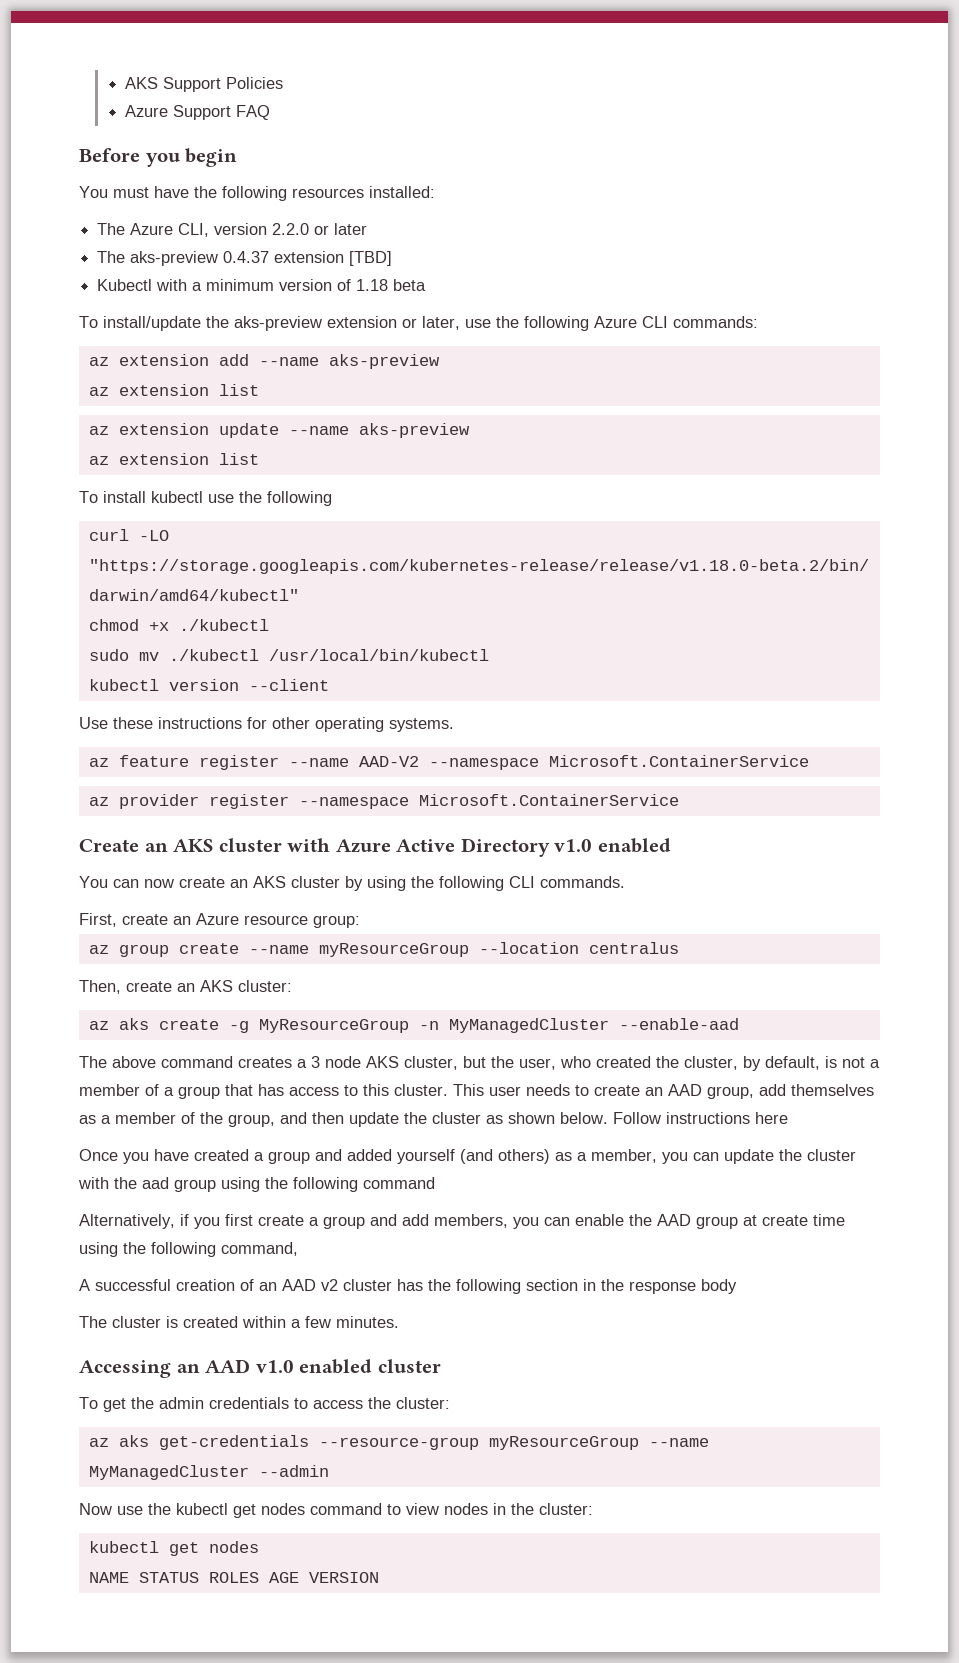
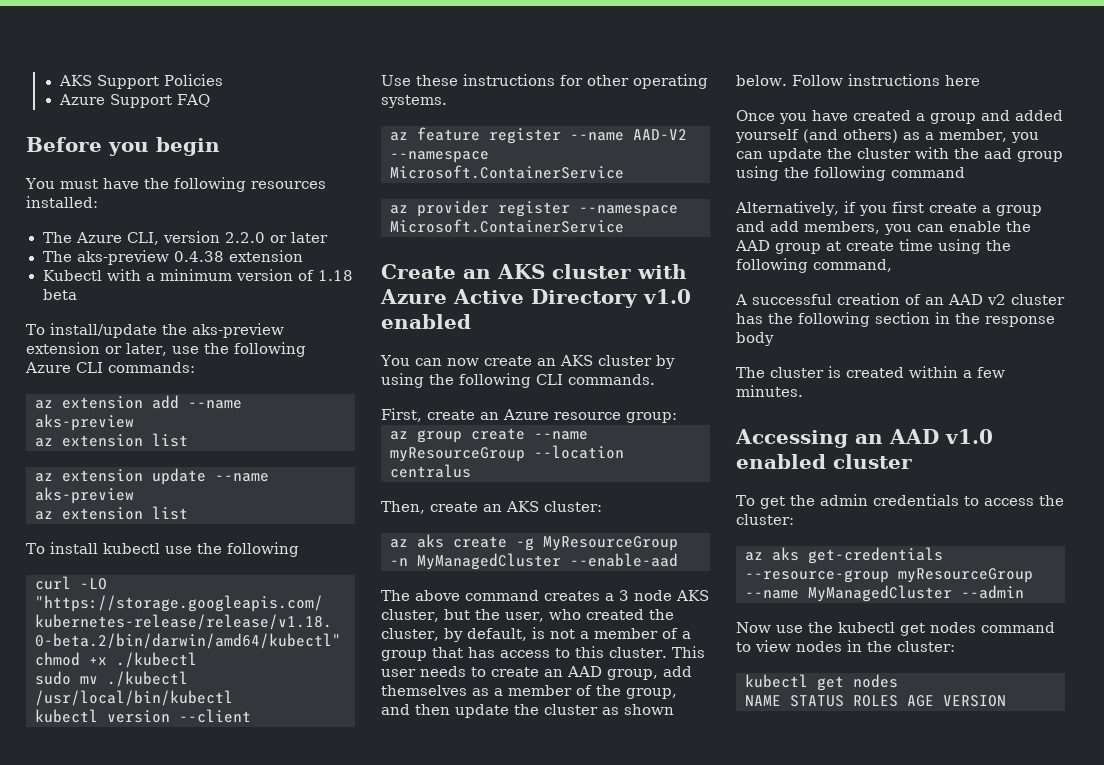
[223,251,393,266] 0.4.37 extension [TBD] -> [173,250,303,262] 0.4.38 extension

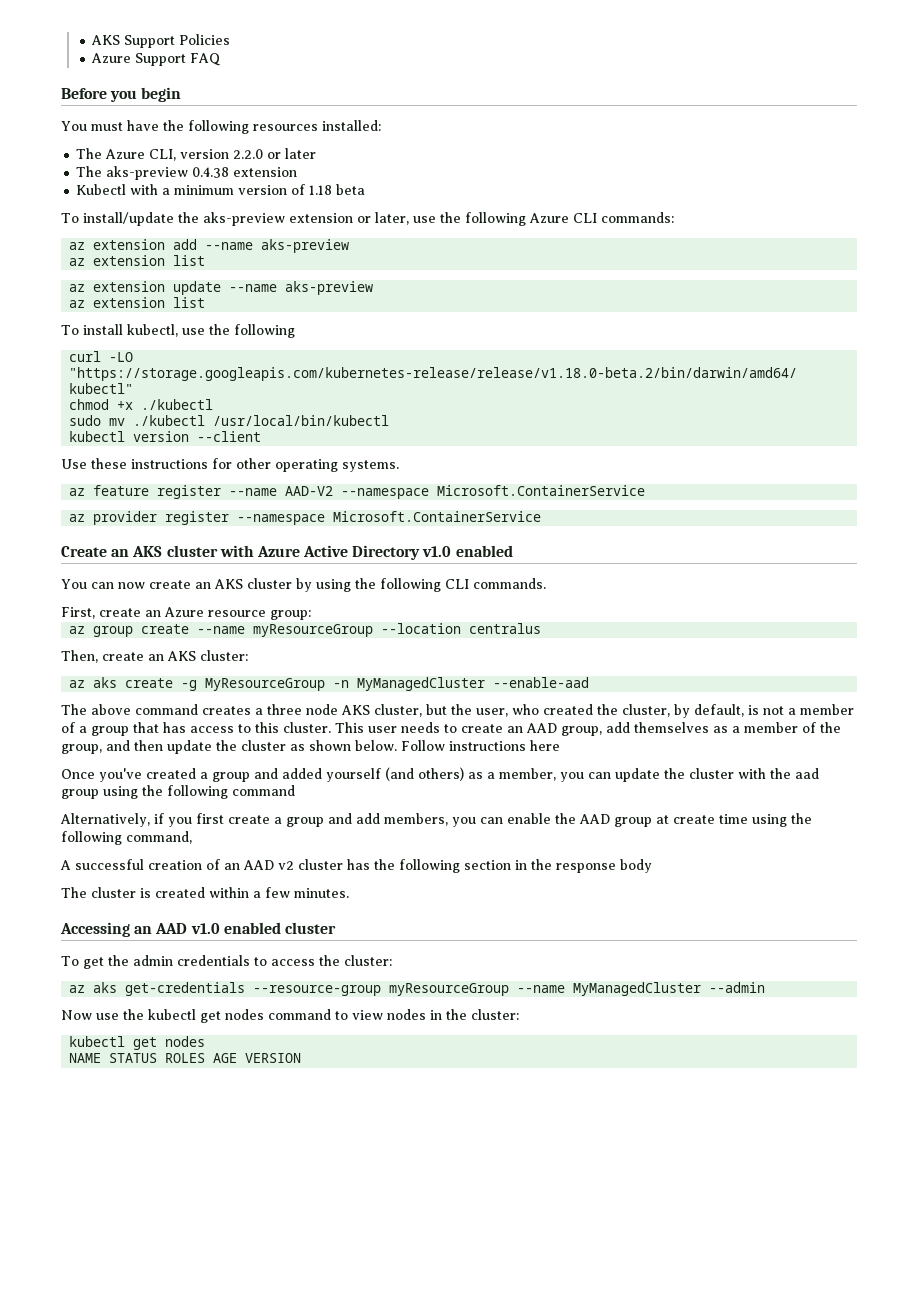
[102,543,160,554] kubectl -> [126,324,178,337] kubectl,
[619,590,629,601] 3 -> [267,704,302,715] three
[779,110,848,124] you have -> [99,768,142,782] you've

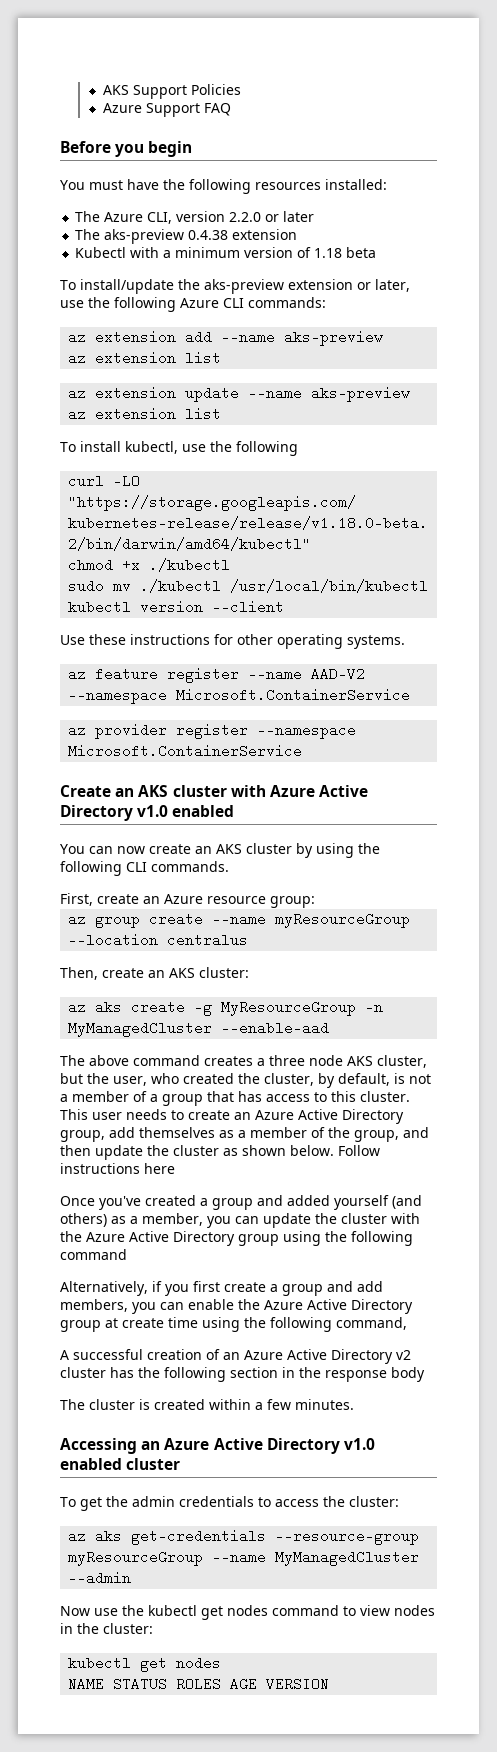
[526,723,557,733] AAD -> [255,1109,404,1124] Azure Active Directory
[795,768,819,779] aad -> [86,1231,235,1246] Azure Active Directory
[579,814,610,824] AAD -> [264,1299,413,1314] Azure Active Directory
[243,860,274,870] AAD -> [244,1349,393,1364] Azure Active Directory
[155,923,188,934] AAD -> [164,1438,340,1454] Azure Active Directory

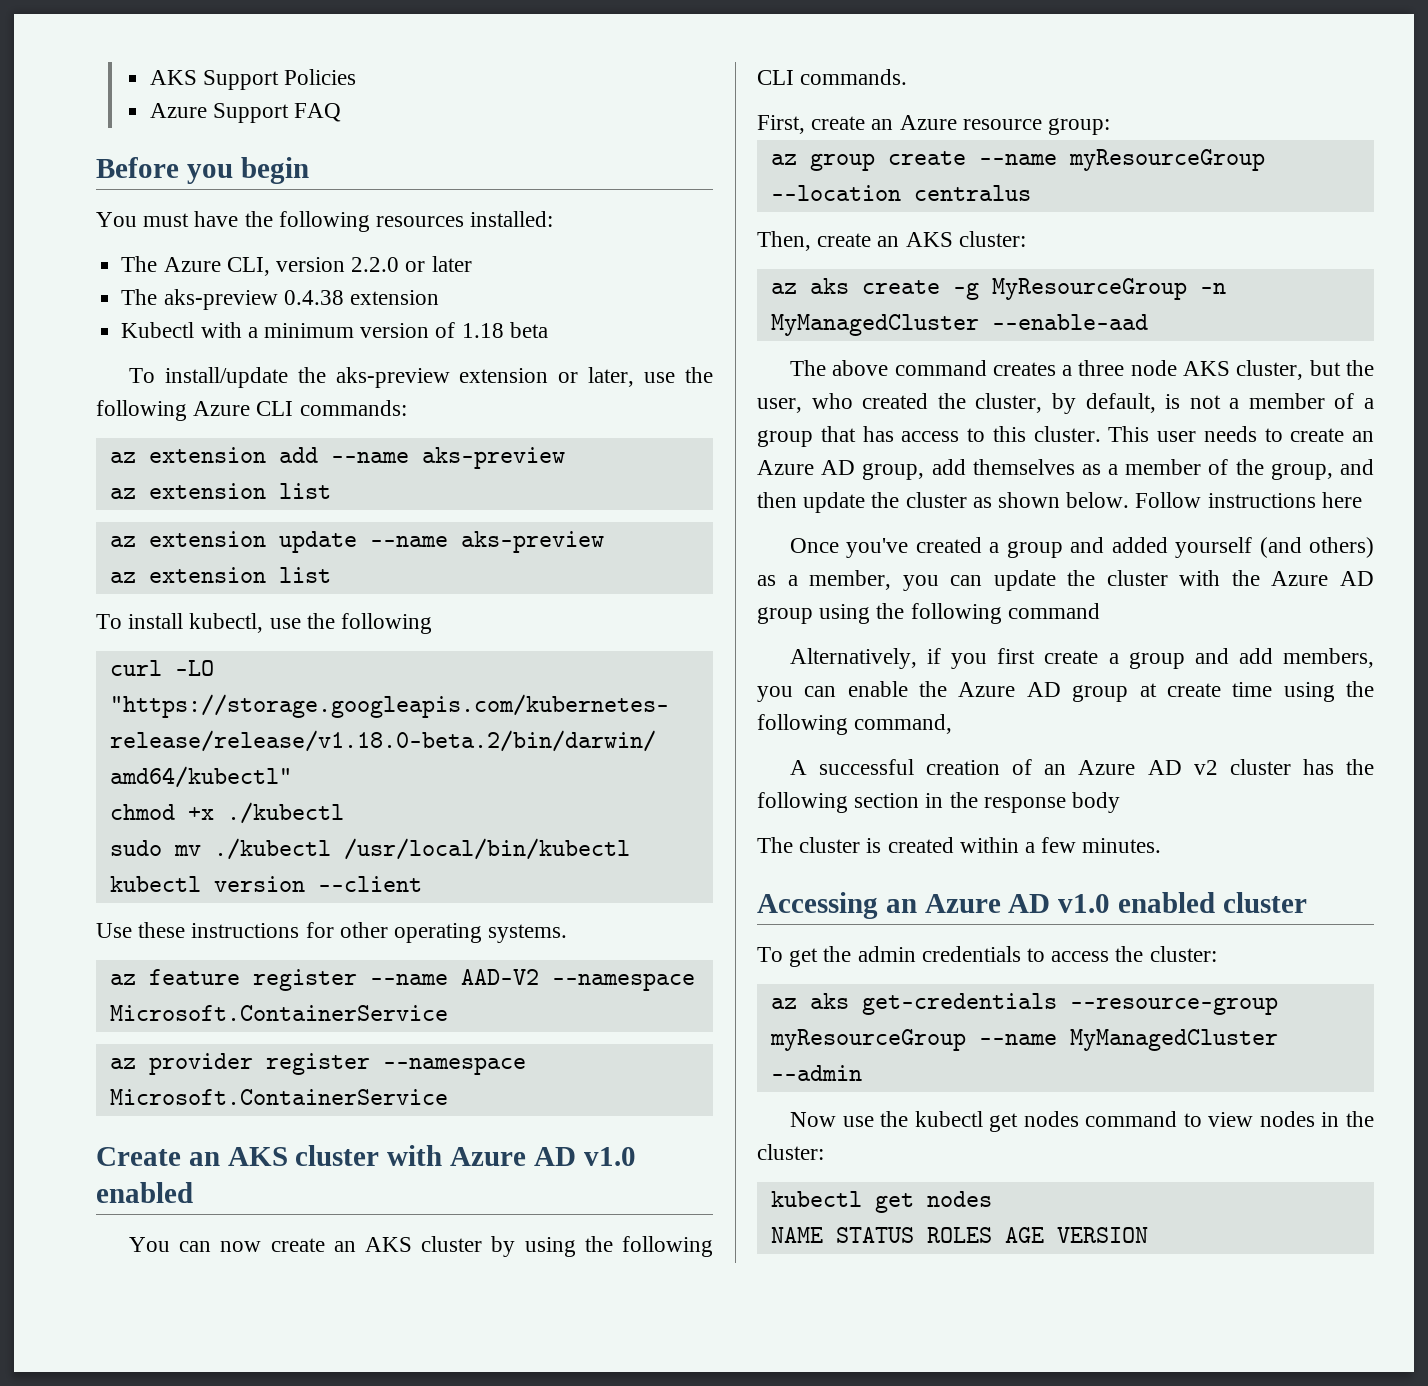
[319,785,369,797] [60,805,133,821] Active Directory -> [533,1147,576,1166] AD
[298,1109,404,1124] Active Directory -> [821,460,856,475] AD
[129,1231,235,1246] Active Directory -> [1340,571,1374,586] AD
[307,1299,413,1314] Active Directory -> [1026,682,1061,697] AD
[287,1349,393,1364] Active Directory -> [1147,760,1182,775] AD
[213,1438,340,1454] Active Directory -> [1008,894,1051,913] AD

